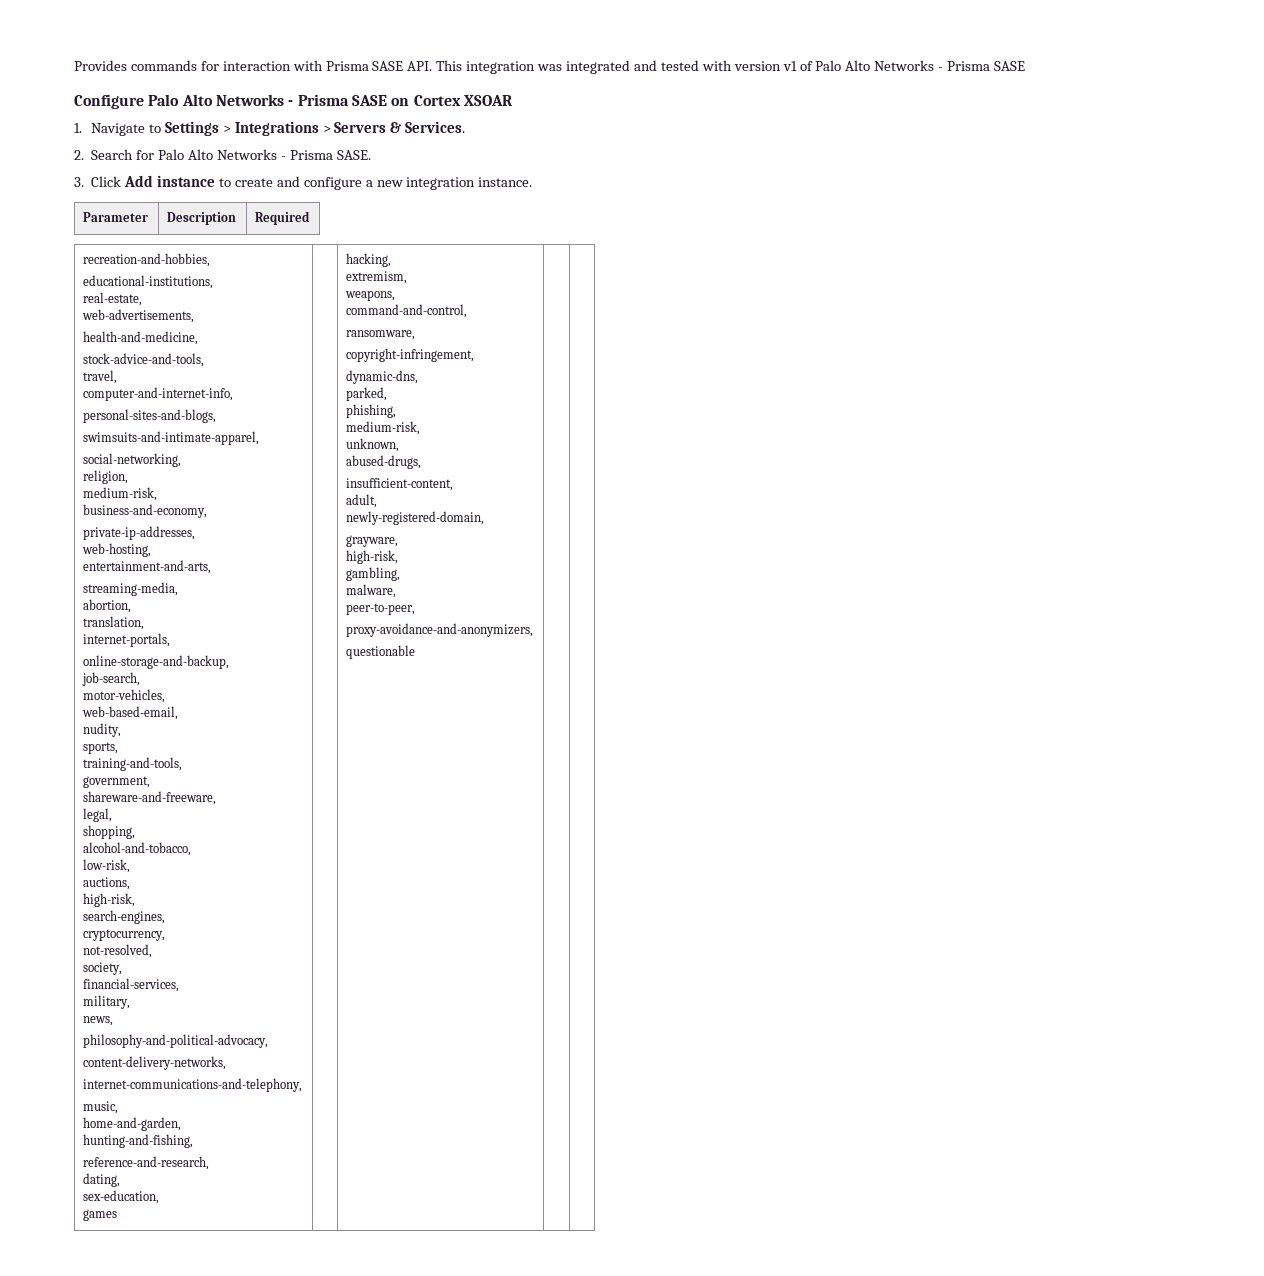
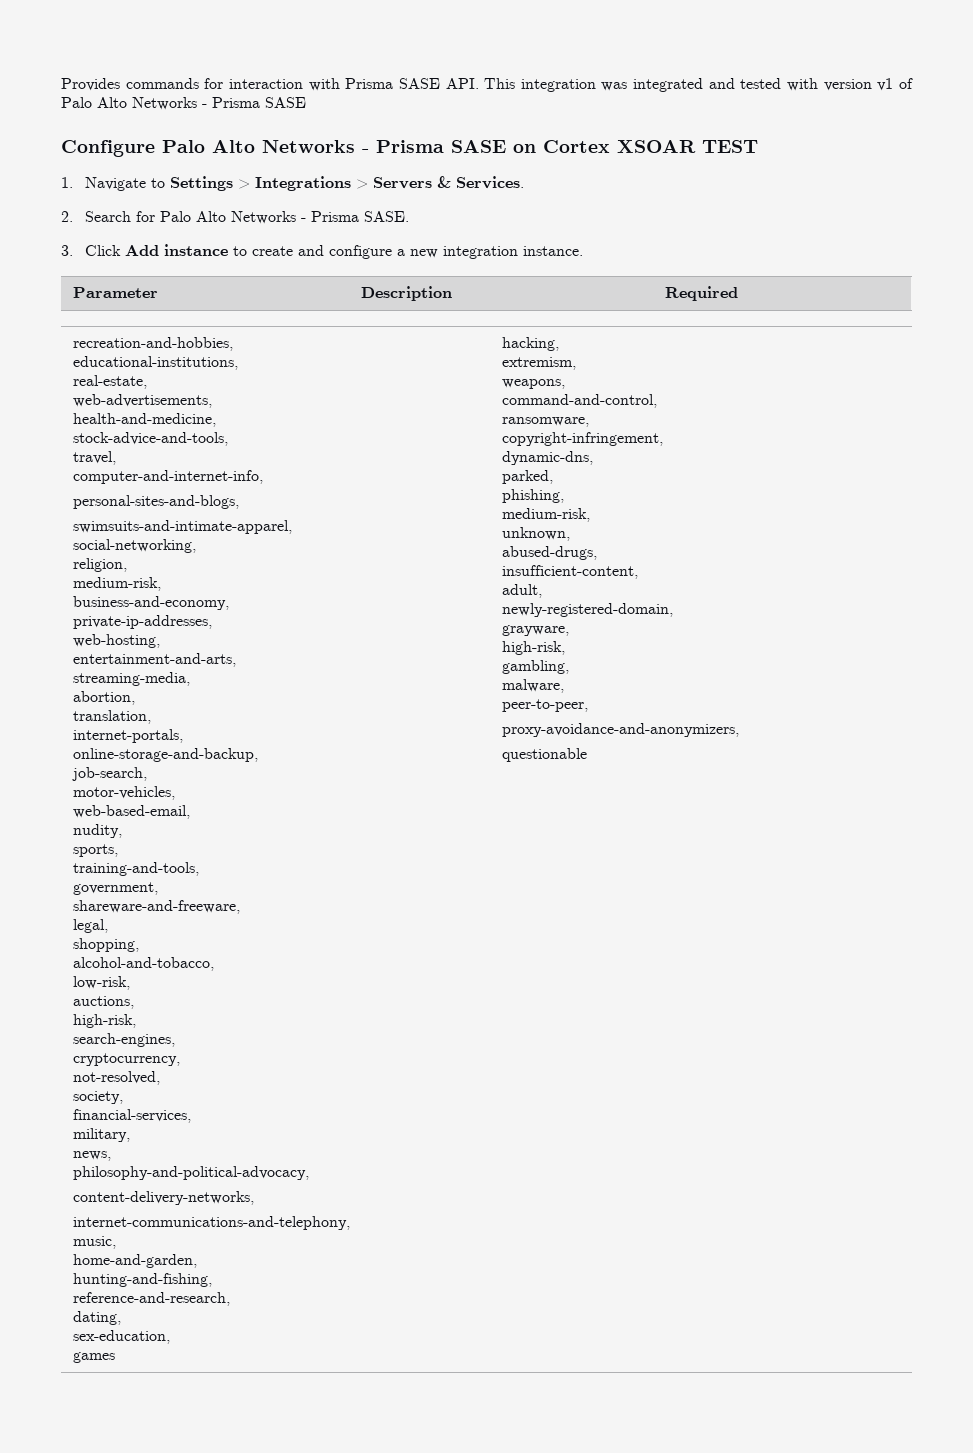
(513, 100) none -> [702,140,758,153] TEST

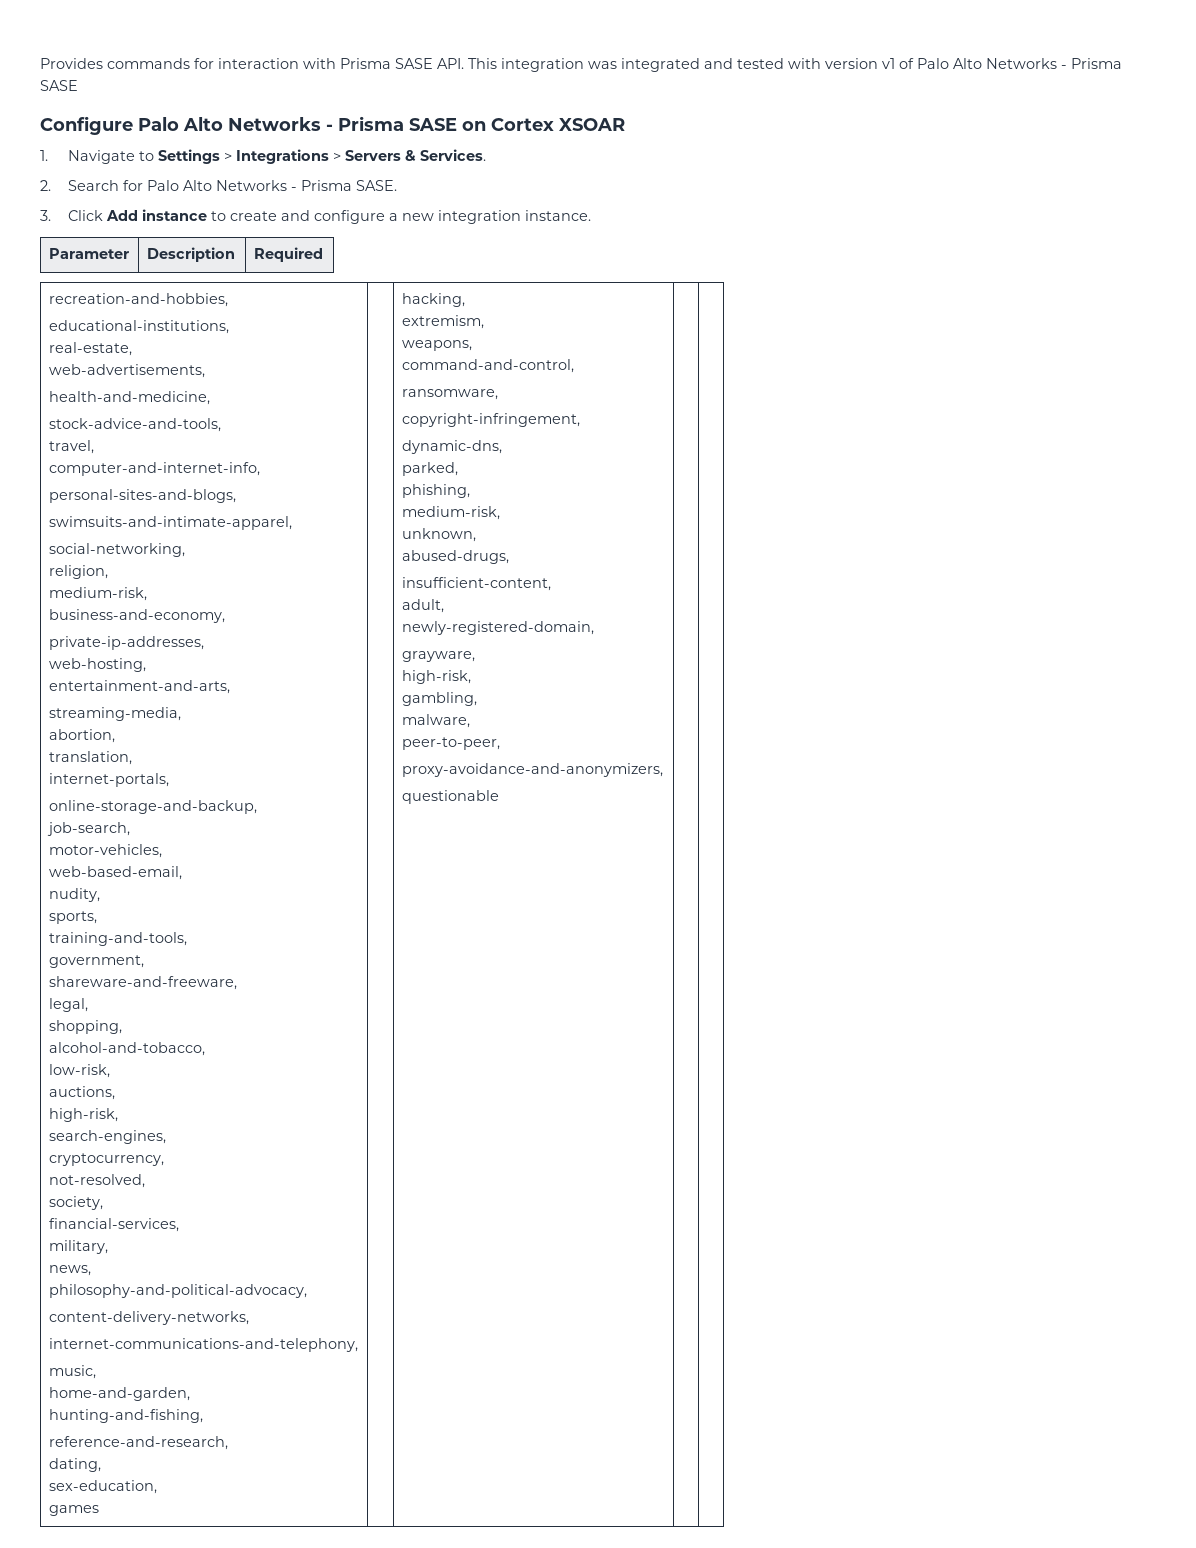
[702,140,758,153] TEST -> (625, 124) none

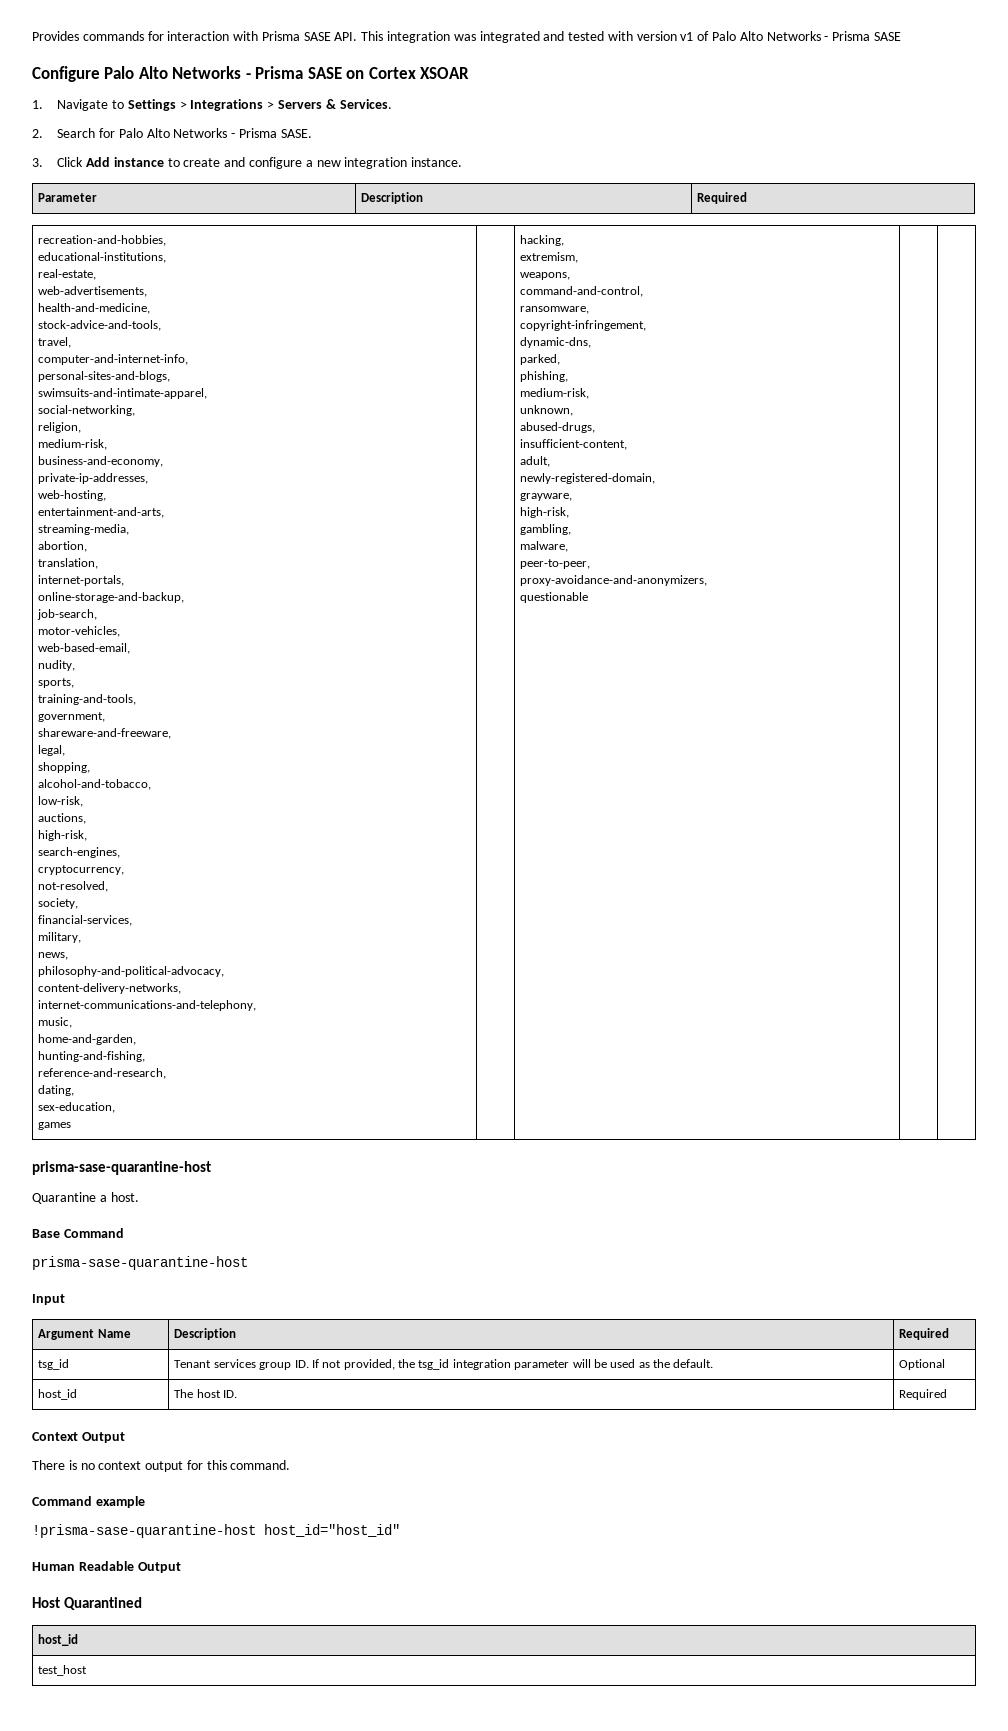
(499, 797) none -> [32,1161,211,1175] [32,1192,139,1204] [32,1228,124,1238] [32,1256,248,1270] [32,1294,65,1305] [38,1329,131,1340] [174,1328,237,1340] [899,1328,950,1340] [38,1359,70,1370] [174,1359,714,1370] [899,1359,946,1370] [38,1389,78,1400] [174,1389,238,1398] [899,1389,948,1400] [32,1432,125,1443] [32,1460,291,1472] [32,1496,145,1508] [32,1524,400,1538] [32,1561,181,1573] [32,1597,143,1610] [38,1634,79,1646] [38,1665,88,1676] // prisma-sase-quarantine-host // Quarantine a host. // Base Command // prisma-sase-quarantine-host // Input // Argument Name | Description | Required // tsg_id | Tenant services group ID. If not provided, the tsg_id integration parameter will be used as the default. | Optional // host_id | The host ID. | Required // Context Output // There is no context output for this command. // Command example // !prisma-sase-quarantine-host host_id="host_id" // Human Readable Output // Host Quarantined // host_id // test_host

